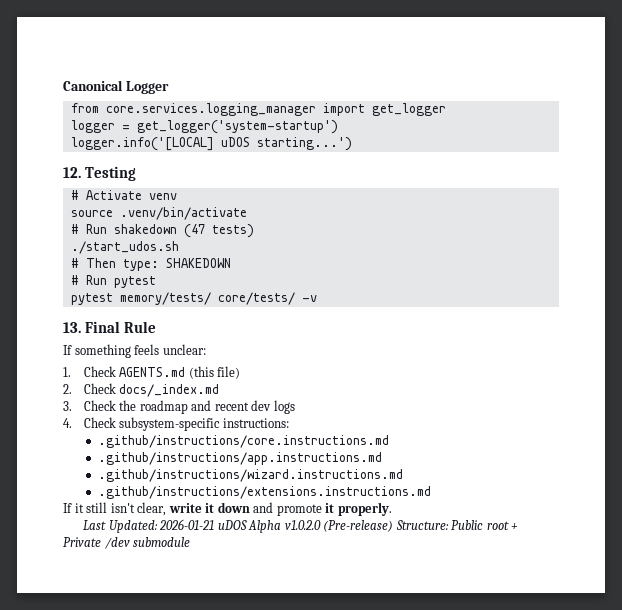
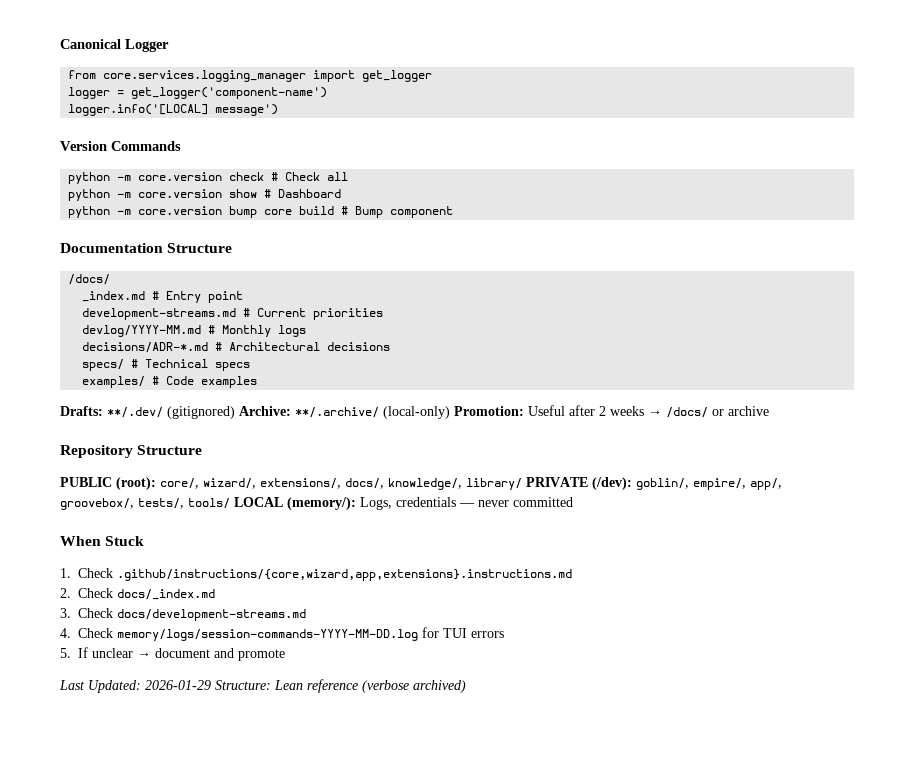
[136,120,338,134] get_logger('system-startup') -> [131,87,328,99] get_logger('component-name')
[220,137,352,151] [63,166,136,181] [70,190,177,200] [70,207,247,220] [70,224,254,238] [70,241,179,254] [70,258,231,271] [70,275,156,288] [70,292,317,305] [63,321,156,333] [63,344,206,358] uDOS starting...') // 12. Testing // # Activate venv // source .venv/bin/activate // # Run shakedown (47 tests) // ./start_udos.sh // # Then type: SHAKEDOWN // # Run pytest // pytest memory/tests/ core/tests/ -v // 13. Final Rule // If something feels unclear: -> [215,104,279,116] [60,141,181,151] [68,172,349,184] [68,189,342,201] [68,206,454,218] [60,243,233,253] [68,274,111,285] [82,291,244,303] [82,308,384,320] [82,325,307,337] [82,342,391,353] [82,359,251,371] [82,376,258,388] [60,405,769,419] [60,445,203,458] [60,477,782,490] [60,497,573,510] [60,536,145,546] message') // Version Commands // python -m core.version check # Check all // python -m core.version show # Dashboard // python -m core.version bump core build # Bump component // Documentation Structure // /docs/ // _index.md # Entry point // development-streams.md # Current priorities // devlog/YYYY-MM.md # Monthly logs // decisions/ADR-*.md # Architectural decisions // specs/ # Technical specs // examples/ # Code examples // Drafts: **/.dev/ (gitignored) Archive: **/.archive/ (local-only) Promotion: Useful after 2 weeks → /docs/ or archive // Repository Structure // PUBLIC (root): core/, wizard/, extensions/, docs/, knowledge/, library/ PRIVATE (/dev): goblin/, empire/, app/, groovebox/, tests/, tools/ LOCAL (memory/): Logs, credentials — never committed // When Stuck
[119,366,241,379] AGENTS.md (this file) -> [117,569,572,581] .github/instructions/{core,wizard,app,extensions}.instructions.md
[119,400,295,414] [63,417,289,431] [98,435,390,448] [98,452,383,465] [98,469,404,482] [98,486,432,499] [63,502,250,516] the roadmap and recent dev logs // 4. Check subsystem-specific instructions: // .github/instructions/core.instructions.md // .github/instructions/app.instructions.md // .github/instructions/wizard.instructions.md // .github/instructions/extensions.instructions.md // If it still isn't clear, write it down -> [117,609,306,621] [60,627,504,641] [60,647,210,658] docs/development-streams.md // 4. Check memory/logs/session-commands-YYYY-MM-DD.log for TUI errors // 5. If unclear → document
[325,502,392,516] it properly. -> (285, 655) none
[159,519,519,533] [63,537,191,549] 2026-01-21 uDOS Alpha v1.0.2.0 (Pre-release) Structure: Public root + Private /dev submodule -> [145,679,466,693] 2026-01-29 Structure: Lean reference (verbose archived)

